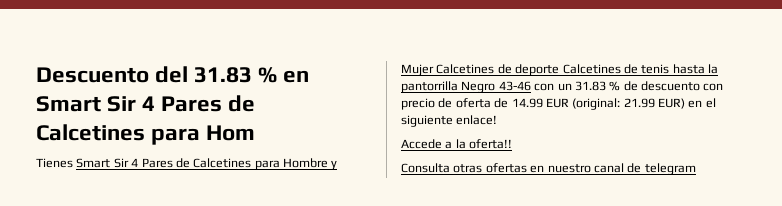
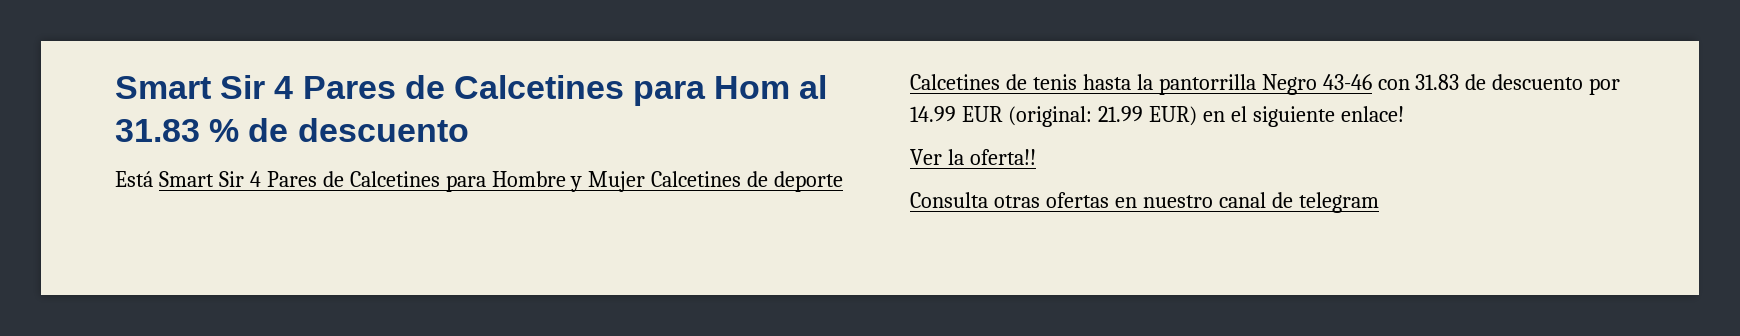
[36,66,310,83] Descuento del 31.83 % en -> (115, 87) none
[36,158,73,168] // Tienes -> [799,75,828,99] [115,118,469,142] [115,171,153,187] al 31.83 % de descuento // Está
[557,81,724,91] [401,98,509,110] un 31.83 % de descuento con precio de oferta de -> [1415,74,1621,95] 31.83 de descuento por
[401,139,453,149] Accede a -> [910,149,942,165] Ver

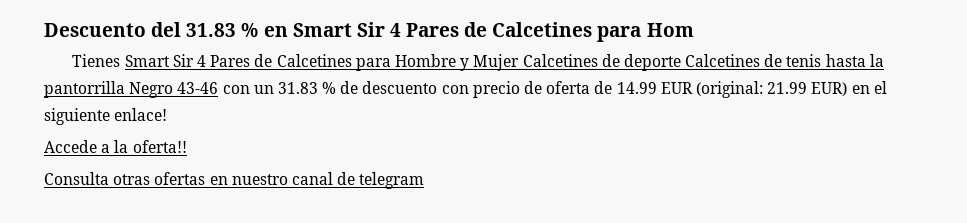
(115, 87) none -> [44,22,288,37] Descuento del 31.83 % en
[799,75,828,99] [115,118,469,142] [115,171,153,187] al 31.83 % de descuento // Está -> [72,54,121,67] // Tienes
[1415,74,1621,95] 31.83 de descuento por -> [253,81,613,98] un 31.83 % de descuento con precio de oferta de
[910,149,942,165] Ver -> [44,140,111,153] Accede a

